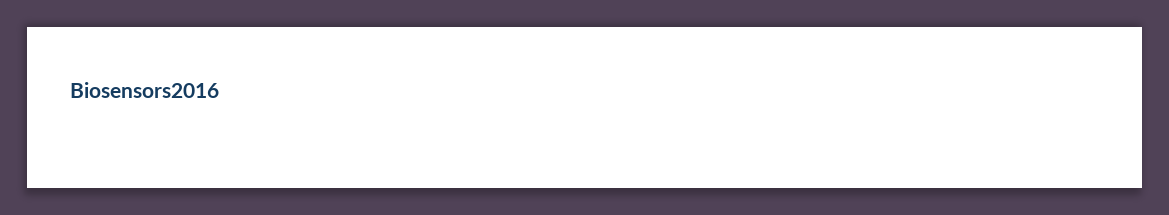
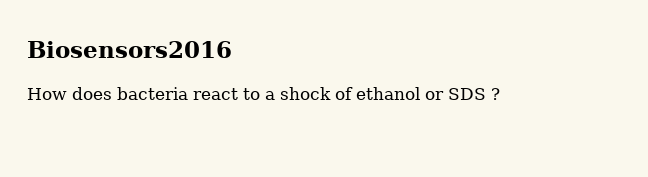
(219, 90) none -> [27,87,500,100] // How does bacteria react to a shock of ethanol or SDS ?

